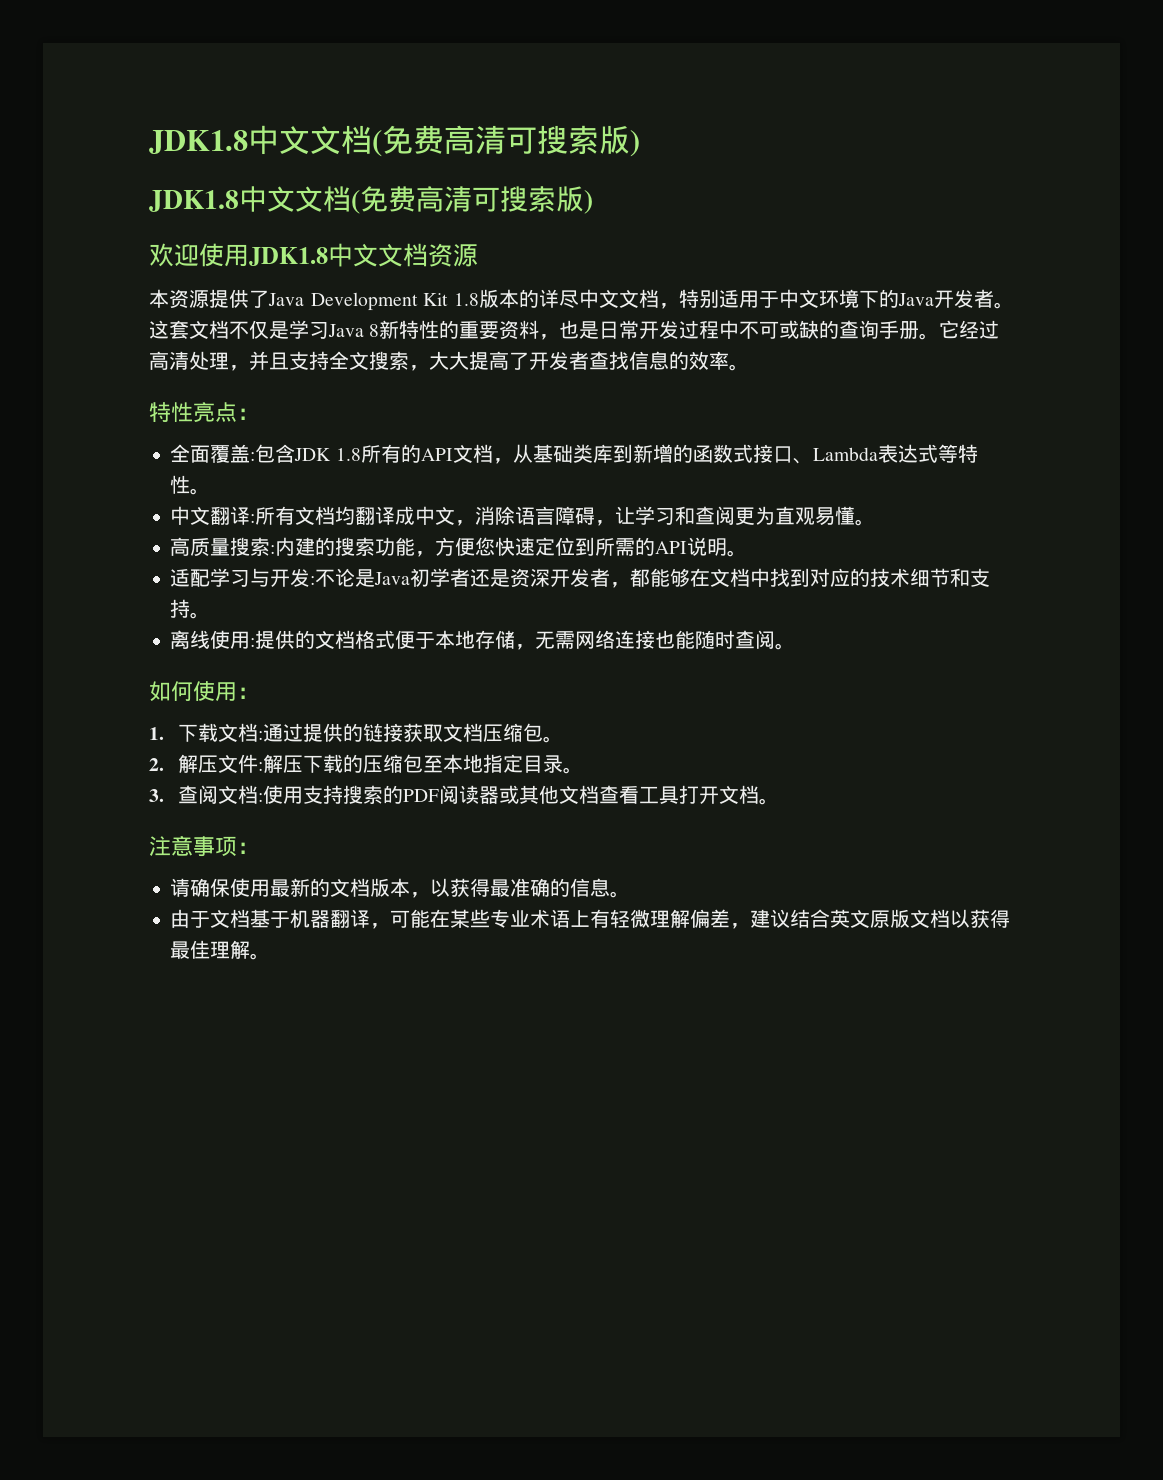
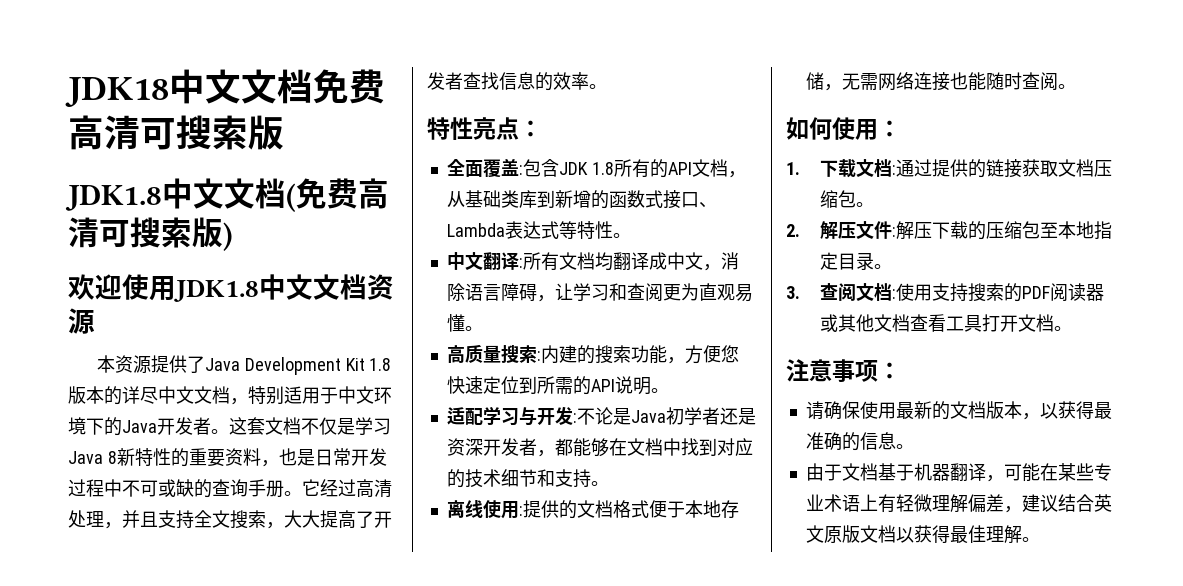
[149,125,640,157] JDK1.8中文文档(免费高清可搜索版) -> [65,69,385,107] [68,115,284,150] JDK18中文文档免费高清可搜索版

